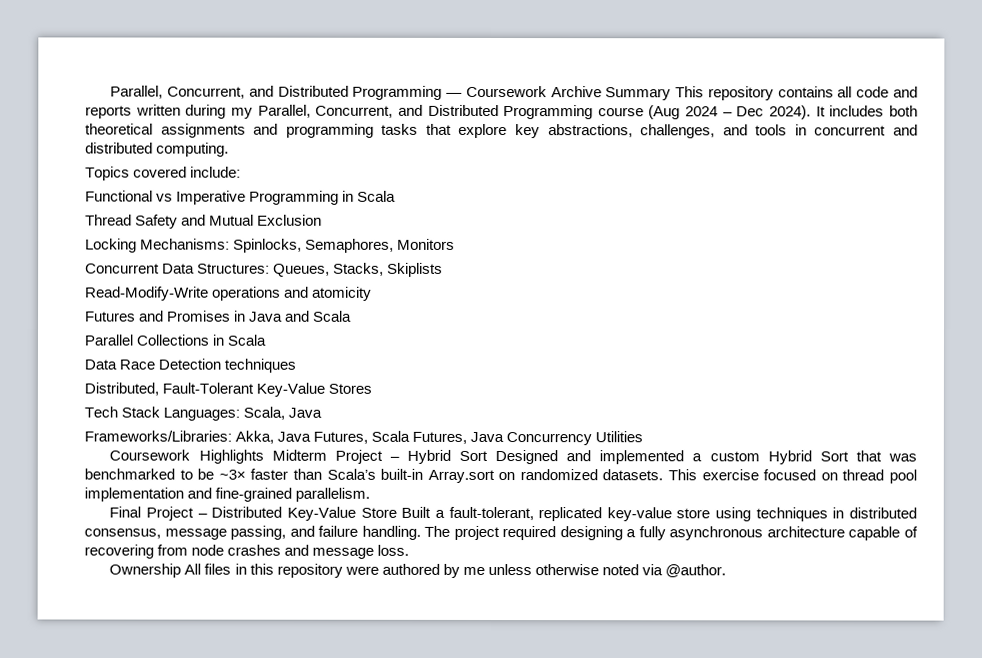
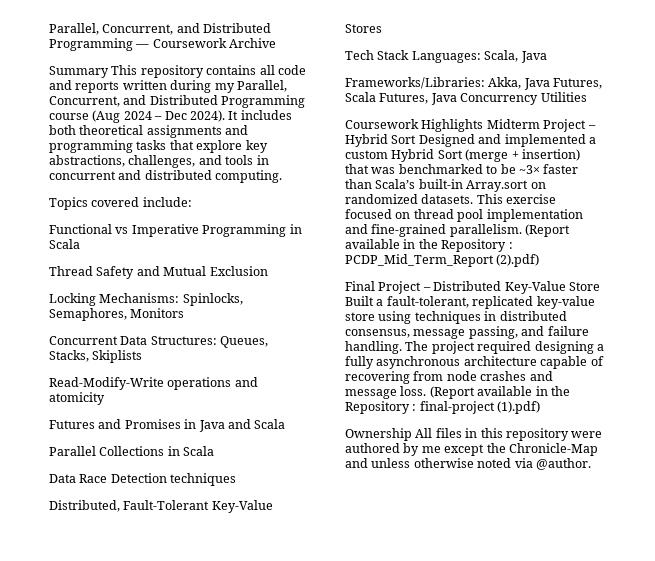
(602, 92) none -> (277, 43) //
(849, 456) none -> [465,149,580,162] (merge + insertion)
(371, 494) none -> [525,224,571,237] [345,239,513,252] [345,254,540,267] (Report available in the Repository : PCDP_Mid_Term_Report (2).pdf)
(410, 550) none -> [429,386,570,399] [345,401,541,414] (Report available in the Repository : final-project (1).pdf)
(485, 570) none -> [444,443,598,456] [345,458,368,468] except the Chronicle-Map and

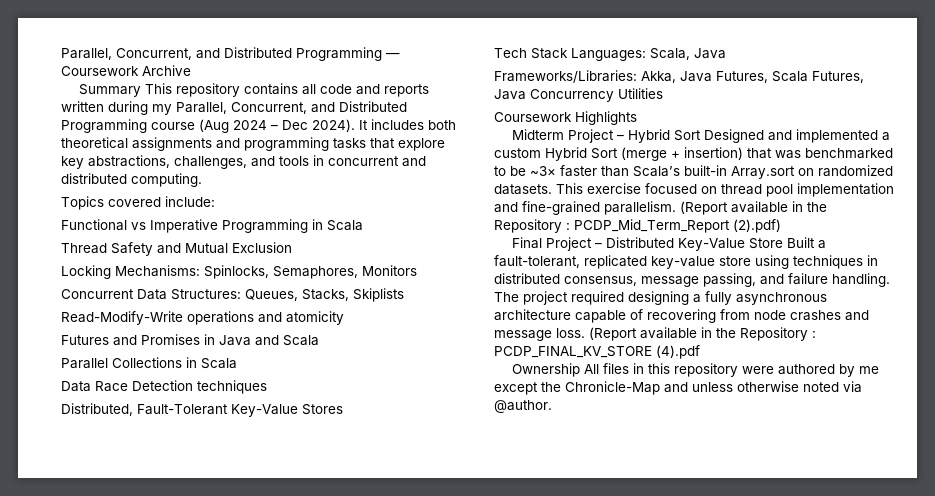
(484, 125) none -> (637, 118) //
[419,401,541,414] final-project (1).pdf) -> [494,345,700,359] PCDP_FINAL_KV_STORE (4).pdf

